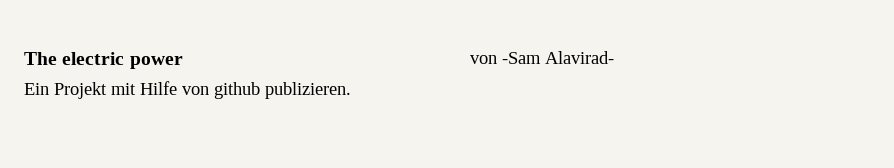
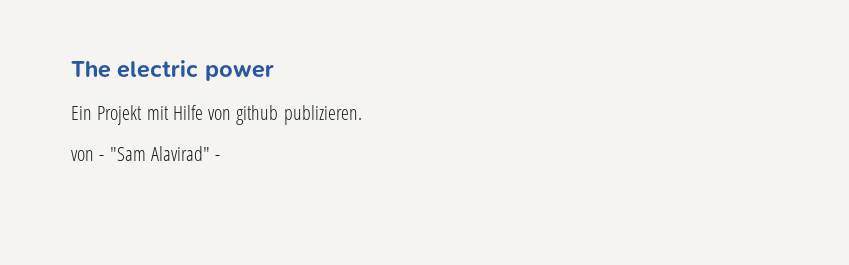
[502,51,614,64] -Sam Alavirad- -> [99,146,221,161] - "Sam Alavirad" -

